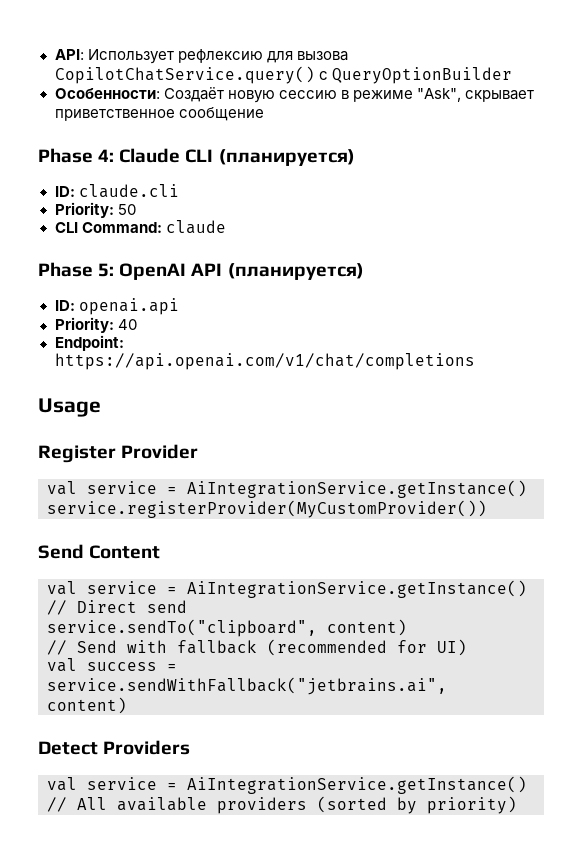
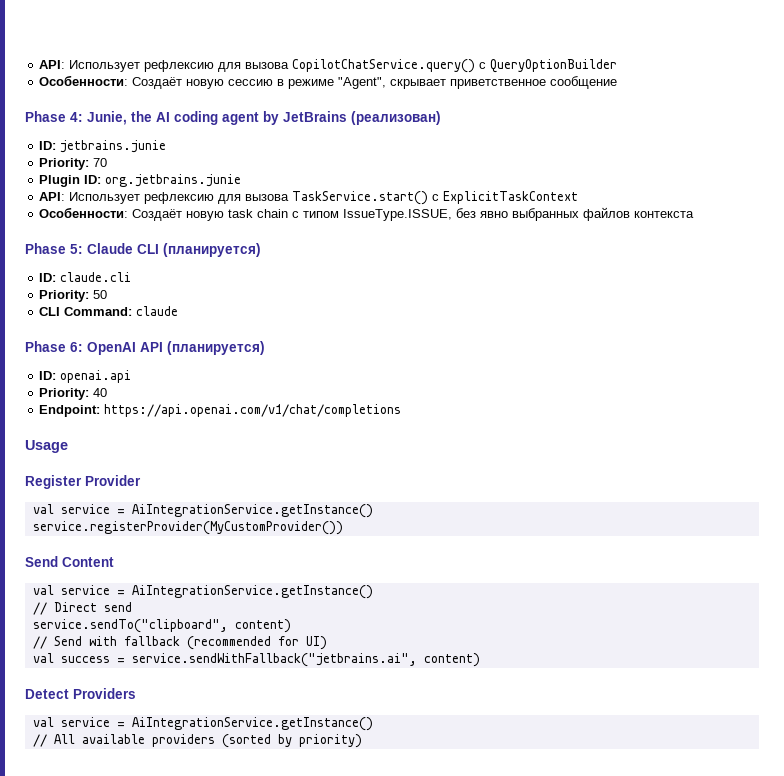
[416,88,461,102] "Ask", -> [338,77,387,89] "Agent",
(115, 155) none -> [87,111,441,125] [39,140,167,153] [39,158,108,170] [39,174,242,187] [39,191,579,205] [39,207,695,221] [25,243,83,254] Junie, the AI coding agent by JetBrains (реализован) // ID: jetbrains.junie // Priority: 70 // Plugin ID: org.jetbrains.junie // API: Использует рефлексию для вызова TaskService.start() с ExplicitTaskContext // Особенности: Создаёт новую task chain с типом IssueType.ISSUE, без явно выбранных файлов контекста // Phase 5:
[98,263,115,277] 5: -> [70,342,83,352] 6:

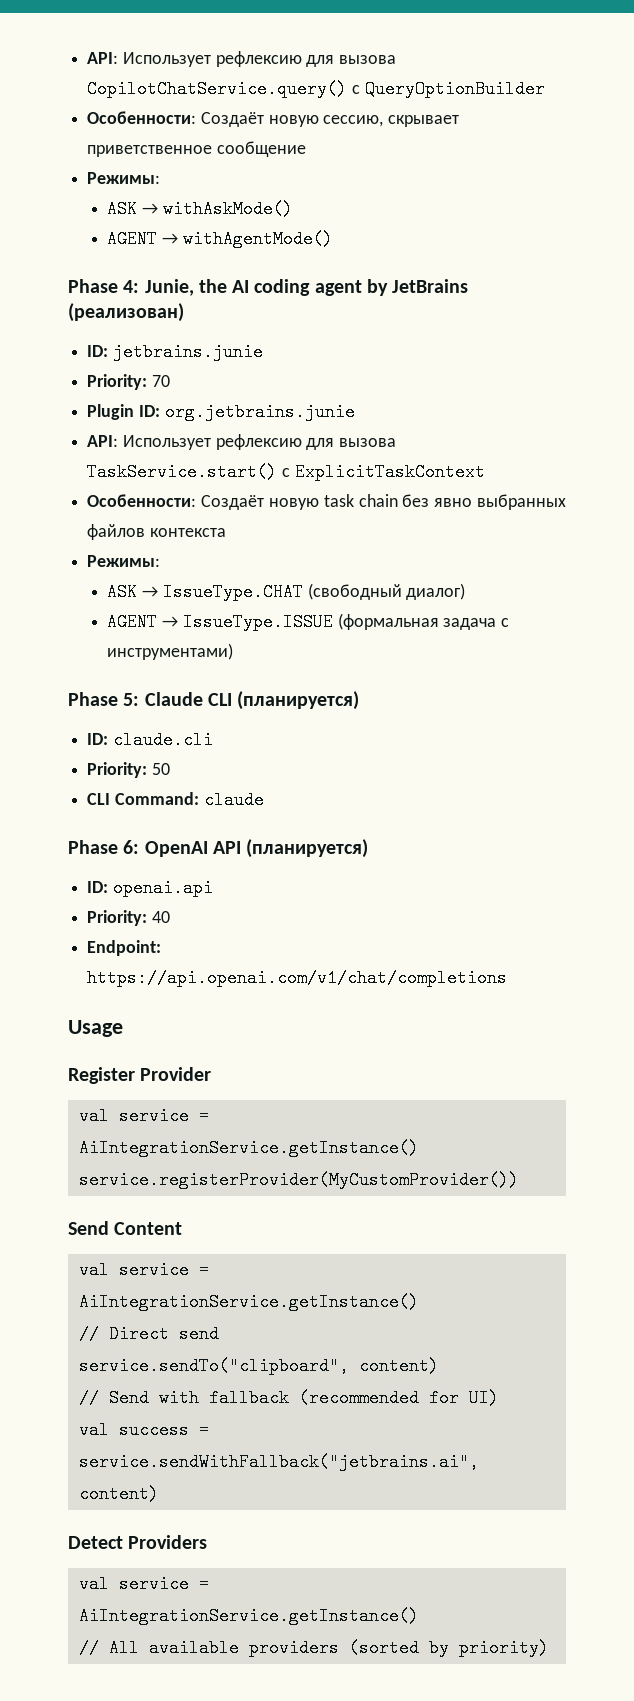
[228,77,387,89] сессию в режиме "Agent", -> [323,115,384,127] сессию,
(618, 82) none -> [87,172,161,184] [107,200,293,218] [107,230,333,248] // Режимы: // ASK → withAskMode() // AGENT → withAgentMode()
[292,209,453,221] с типом IssueType.ISSUE, -> (398, 500) none
(695, 214) none -> [87,555,161,567] [107,583,466,601] [107,613,509,631] [107,643,234,660] // Режимы: // ASK → IssueType.CHAT (свободный диалог) // AGENT → IssueType.ISSUE (формальная задача с инструментами)

